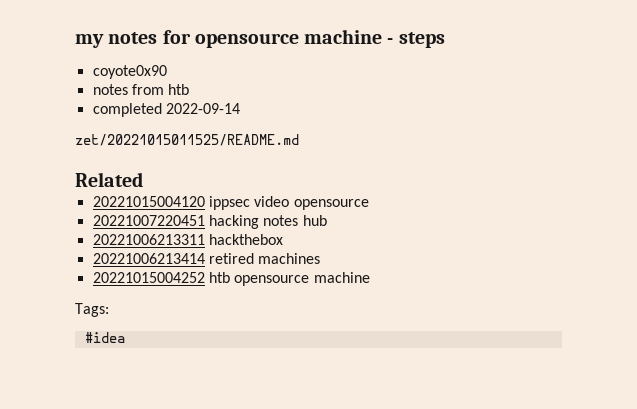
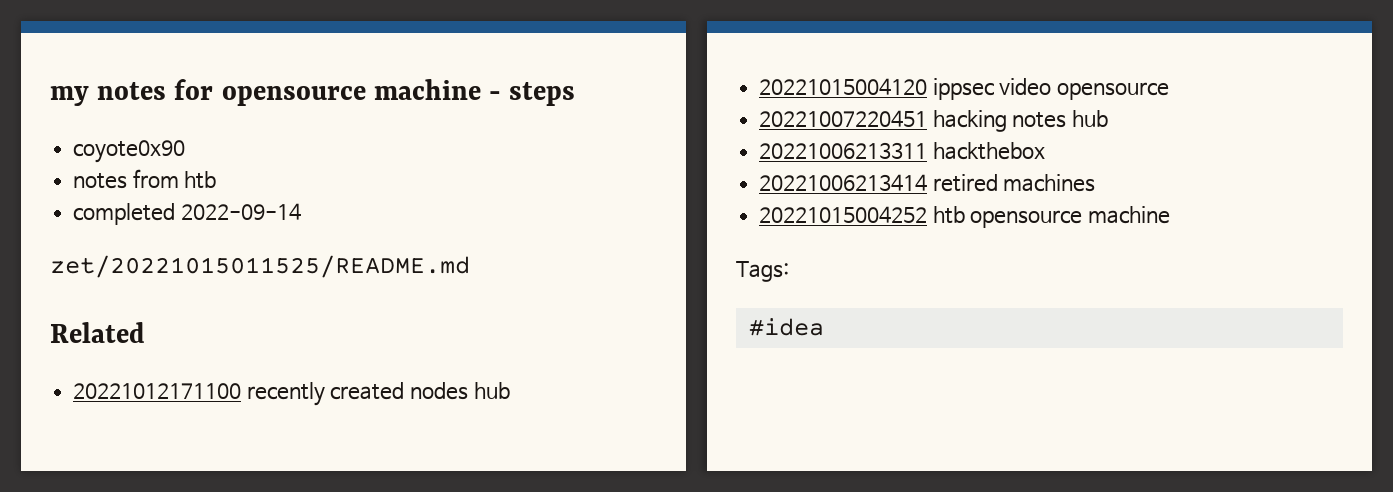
(143, 179) none -> [73,382,510,406] // 20221012171100 recently created nodes hub

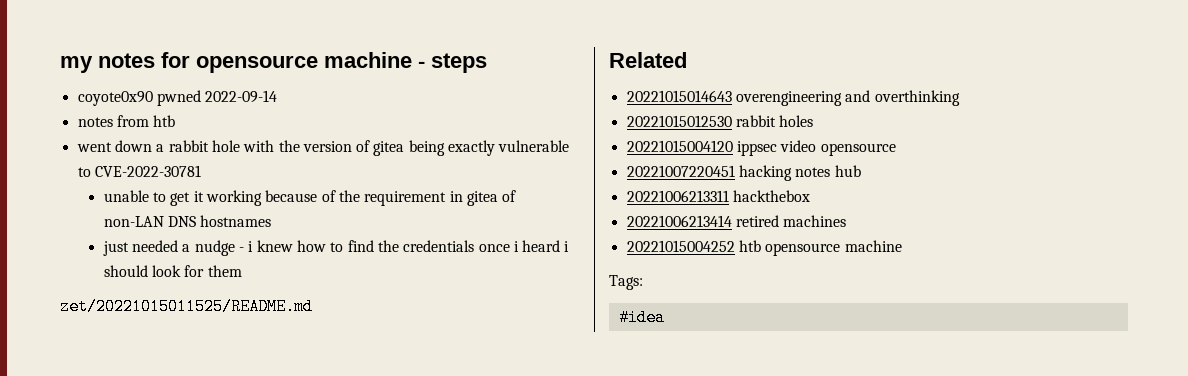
(186, 151) none -> [156,90,278,106] pwned 2022-09-14
[73,203,301,225] [50,255,470,278] [50,322,145,343] [73,382,510,406] completed 2022-09-14 // zet/20221015011525/README.md // Related // 20221012171100 recently created nodes hub -> [76,140,570,156] [77,165,201,177] [103,190,517,206] [103,215,272,227] [102,240,570,256] [103,265,242,277] [60,298,313,315] [609,52,687,68] [626,90,960,106] [626,115,814,127] went down a rabbit hole with the version of gitea being exactly vulnerable to CVE-2022-30781 // unable to get it working because of the requirement in gitea of non-LAN DNS hostnames // just needed a nudge - i knew how to find the credentials once i heard i should look for them // zet/20221015011525/README.md // Related // 20221015014643 overengineering and overthinking // 20221015012530 rabbit holes

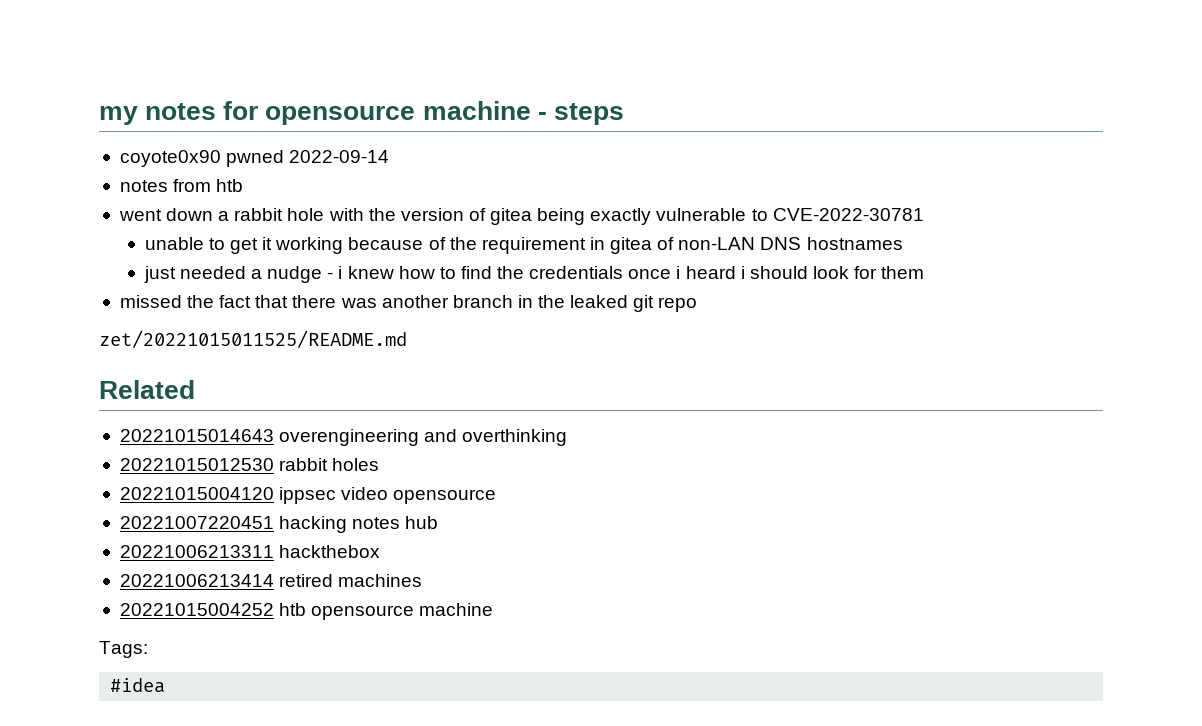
(242, 271) none -> [119,295,698,312] // missed the fact that there was another branch in the leaked git repo

